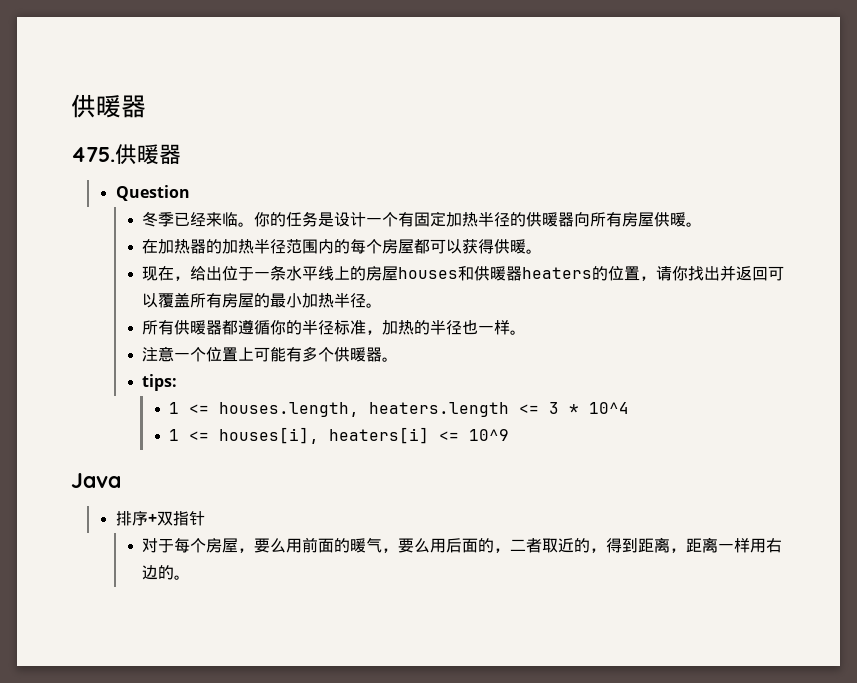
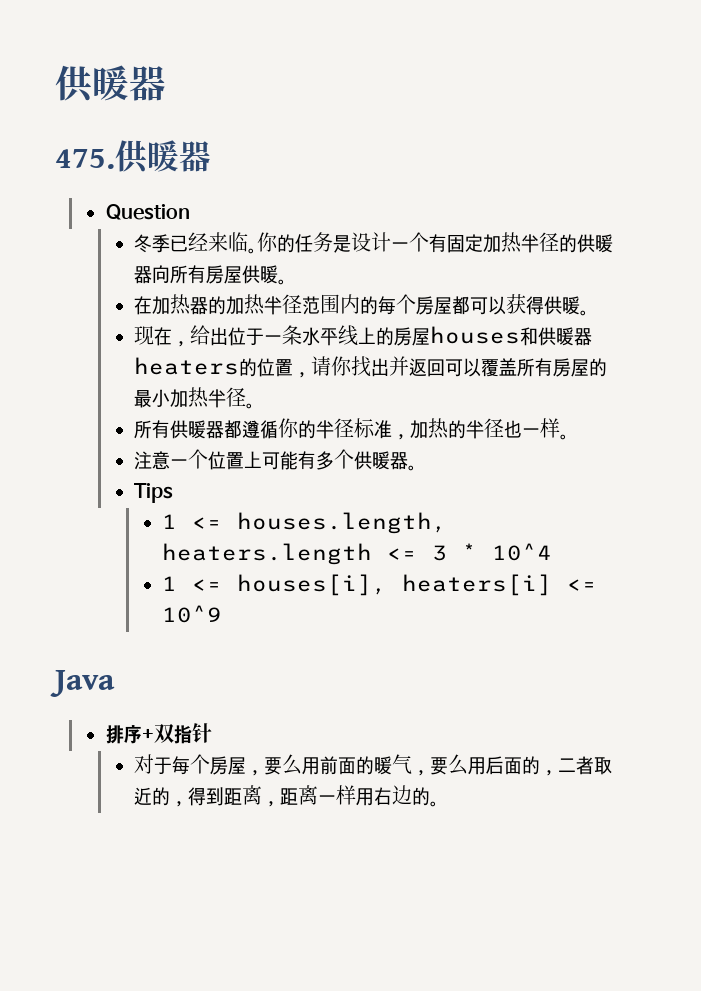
[142,374,178,391] tips: -> [133,483,173,503] Tips

